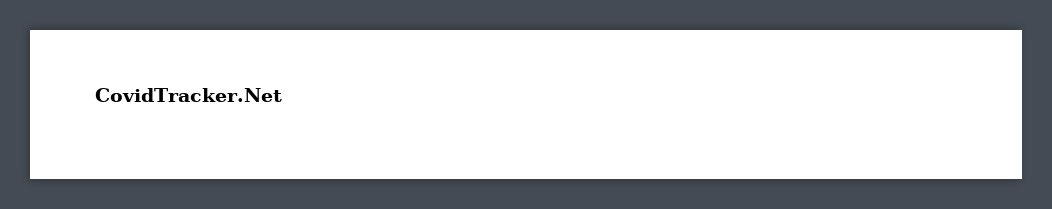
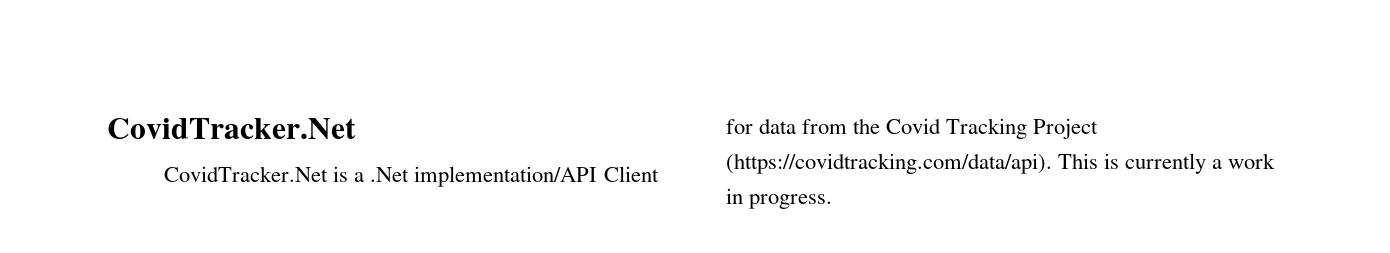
[95,88,282,102] CovidTracker.Net -> [107,118,356,139] [164,166,659,187] [726,118,1099,139] [726,153,1276,174] [726,188,833,209] CovidTracker.Net // CovidTracker.Net is a .Net implementation/API Client for data from the Covid Tracking Project (https://covidtracking.com/data/api). This is currently a work in progress.

